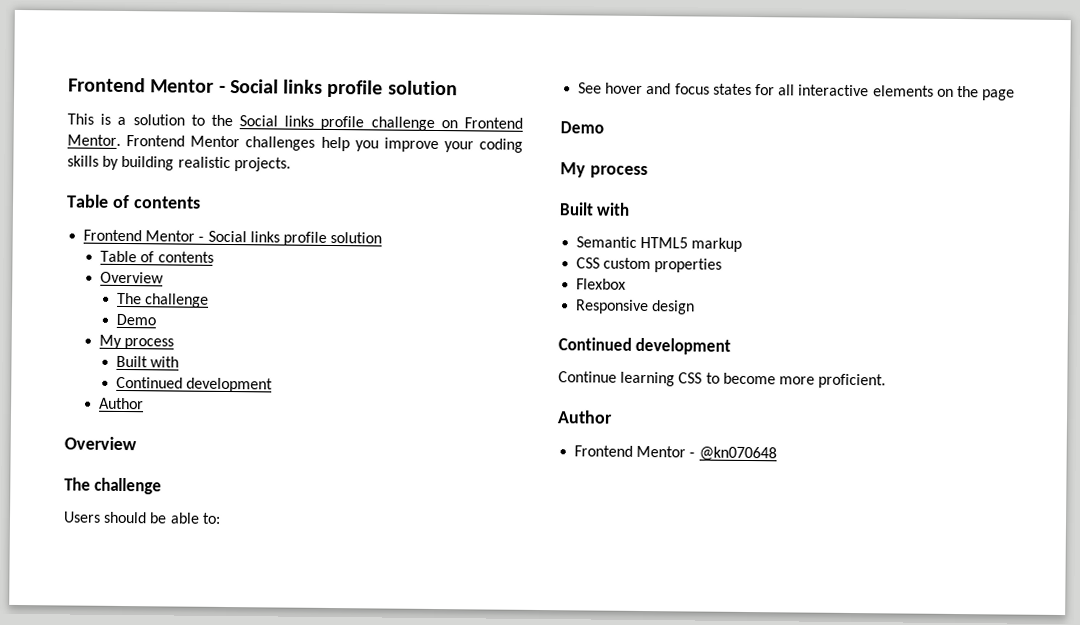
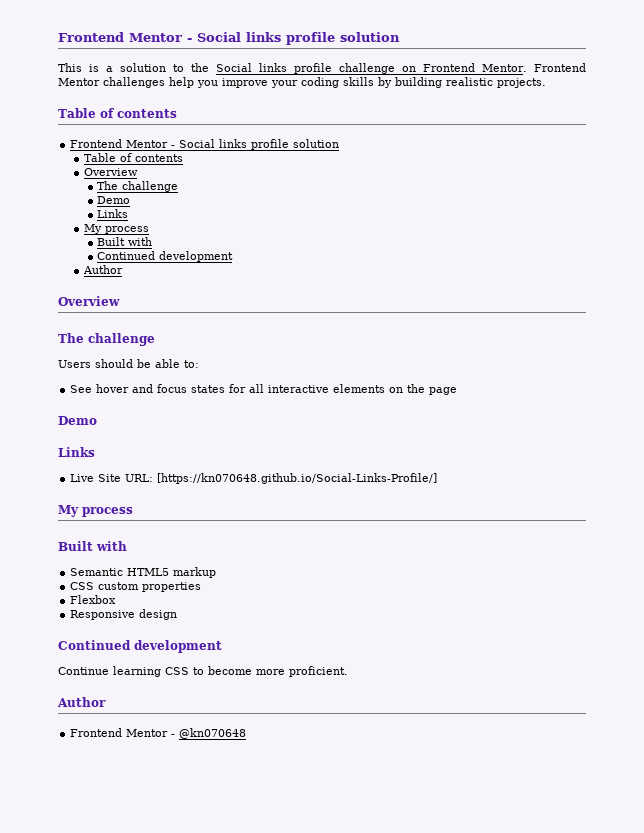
(157, 319) none -> [97,209,129,218] // Links
(604, 127) none -> [58,447,95,457] [70,473,438,484] // Links // Live Site URL: [https://kn070648.github.io/Social-Links-Profile/]

